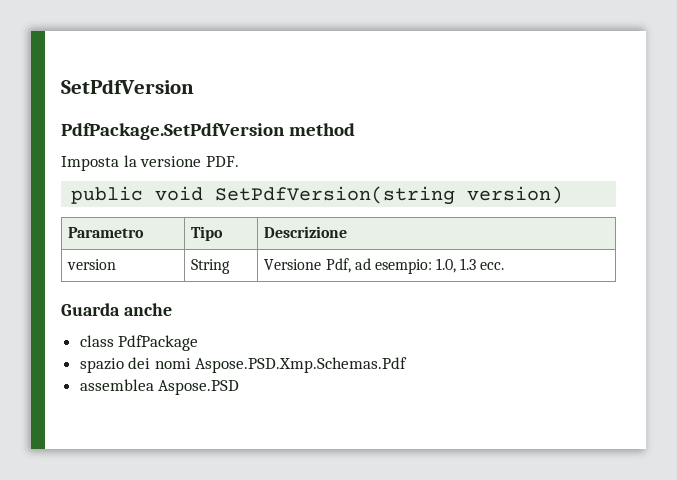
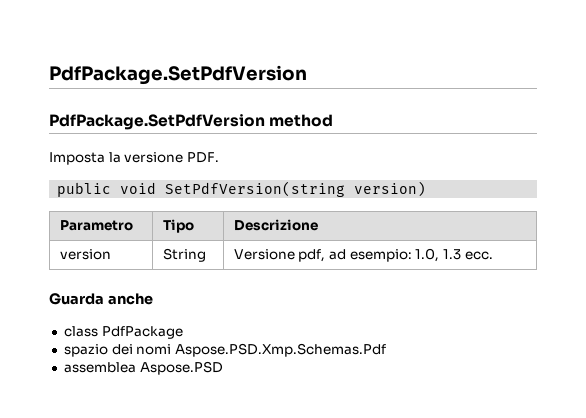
[61,79,194,94] SetPdfVersion -> [49,65,307,85] PdfPackage.SetPdfVersion
[325,258,351,273] Pdf, -> [298,249,326,262] pdf,

